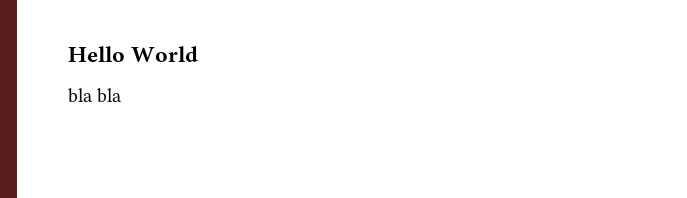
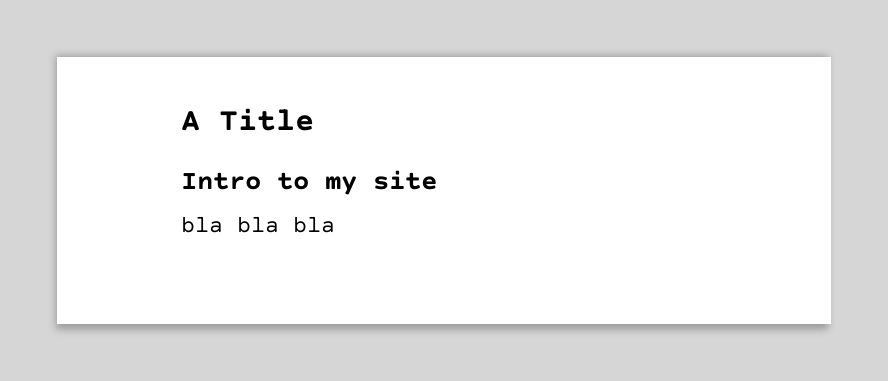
[68,46,199,62] [68,88,123,103] Hello World // bla bla -> [181,108,314,131] [181,170,437,195] [181,216,335,233] A Title // Intro to my site // bla bla bla

